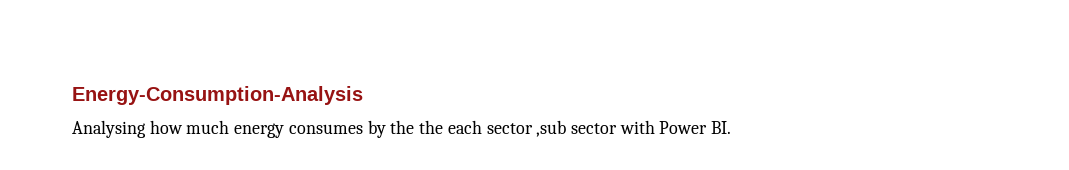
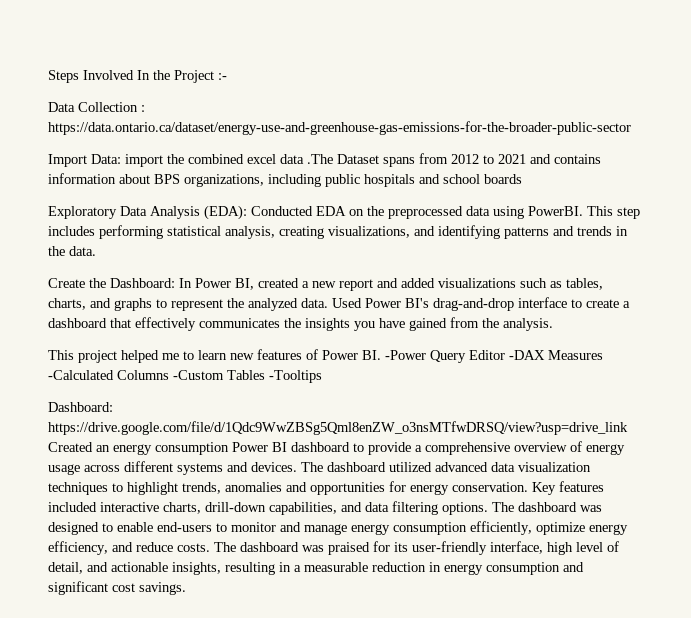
[72,86,363,105] [72,120,732,138] Energy-Consumption-Analysis // Analysing how much energy consumes by the the each sector ,sub sector with Power BI. -> [48,70,227,83] [48,102,145,112] [48,121,631,135] [48,153,601,167] [48,173,522,187] [48,205,640,220] [48,225,628,239] [48,246,96,256] [48,278,603,291] [48,297,630,311] [48,317,553,331] [48,349,603,363] [48,370,322,383] [48,402,113,412] [48,421,628,435] [48,441,625,455] [48,461,591,475] [48,481,604,495] [48,501,602,515] [48,521,628,535] [48,541,619,555] [48,562,584,575] [48,581,186,595] Steps Involved In the Project :- // Data Collection : https://data.ontario.ca/dataset/energy-use-and-greenhouse-gas-emissions-for-the-broader-public-sector // Import Data: import the combined excel data .The Dataset spans from 2012 to 2021 and contains information about BPS organizations, including public hospitals and school boards // Exploratory Data Analysis (EDA): Conducted EDA on the preprocessed data using PowerBI. This step includes performing statistical analysis, creating visualizations, and identifying patterns and trends in the data. // Create the Dashboard: In Power BI, created a new report and added visualizations such as tables, charts, and graphs to represent the analyzed data. Used Power BI's drag-and-drop interface to create a dashboard that effectively communicates the insights you have gained from the analysis. // This project helped me to learn new features of Power BI. -Power Query Editor -DAX Measures -Calculated Columns -Custom Tables -Tooltips // Dashboard: https://drive.google.com/file/d/1Qdc9WwZBSg5Qml8enZW_o3nsMTfwDRSQ/view?usp=drive_link Created an energy consumption Power BI dashboard to provide a comprehensive overview of energy usage across different systems and devices. The dashboard utilized advanced data visualization techniques to highlight trends, anomalies and opportunities for energy conservation. Key features included interactive charts, drill-down capabilities, and data filtering options. The dashboard was designed to enable end-users to monitor and manage energy consumption efficiently, optimize energy efficiency, and reduce costs. The dashboard was praised for its user-friendly interface, high level of detail, and actionable insights, resulting in a measurable reduction in energy consumption and significant cost savings.

